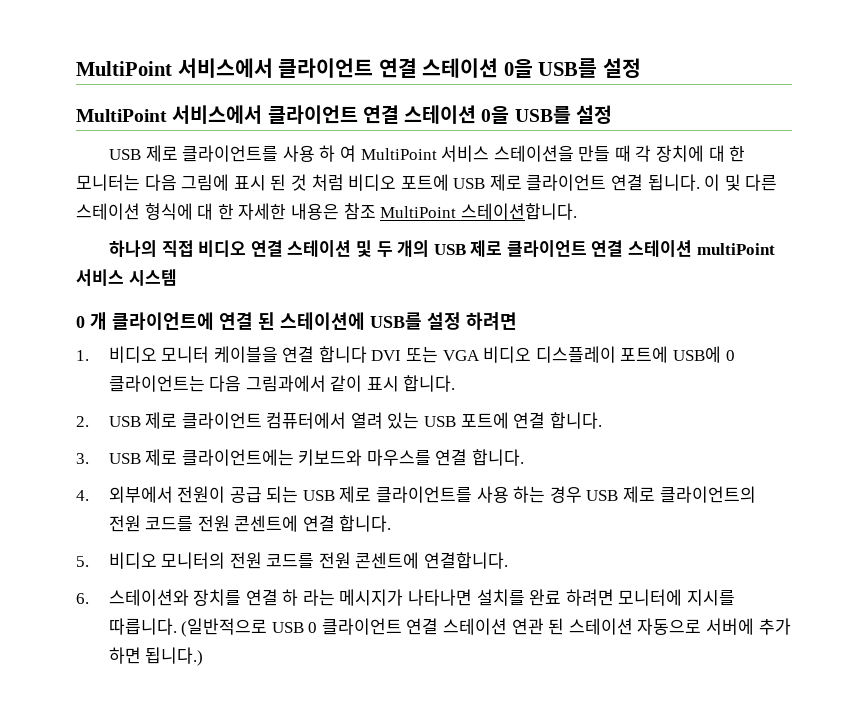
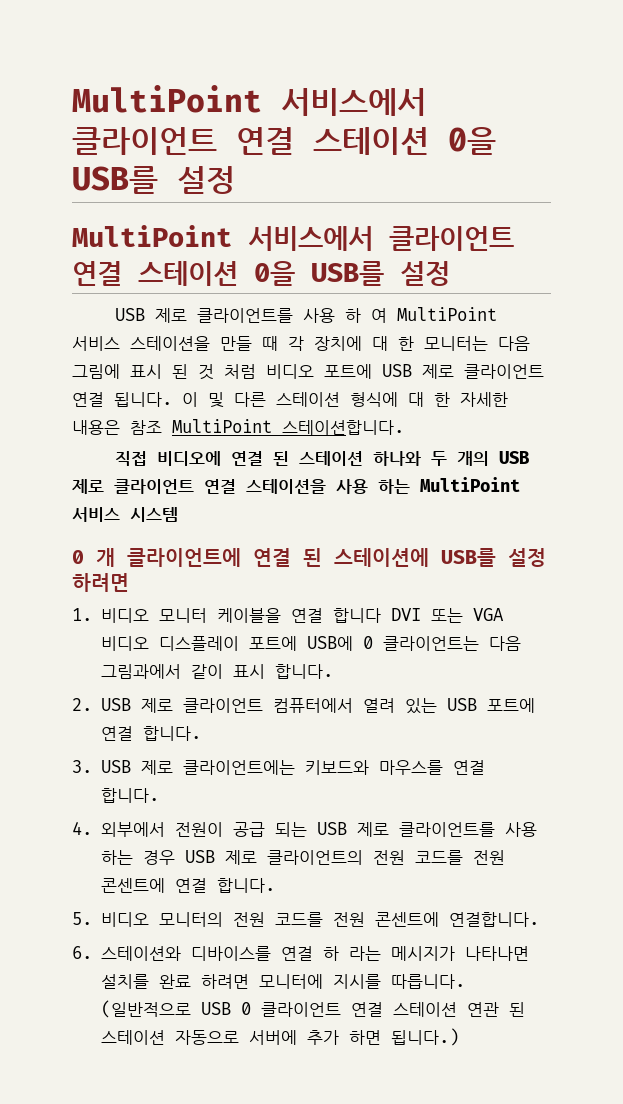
[108,240,372,257] 하나의 직접 비디오 연결 스테이션 및 -> [115,451,422,466] 직접 비디오에 연결 된 스테이션 하나와
[628,240,775,257] 스테이션 multiPoint -> [246,477,520,494] 스테이션을 사용 하는 MultiPoint
[193,589,242,606] 장치를 -> [190,946,271,961] 디바이스를

